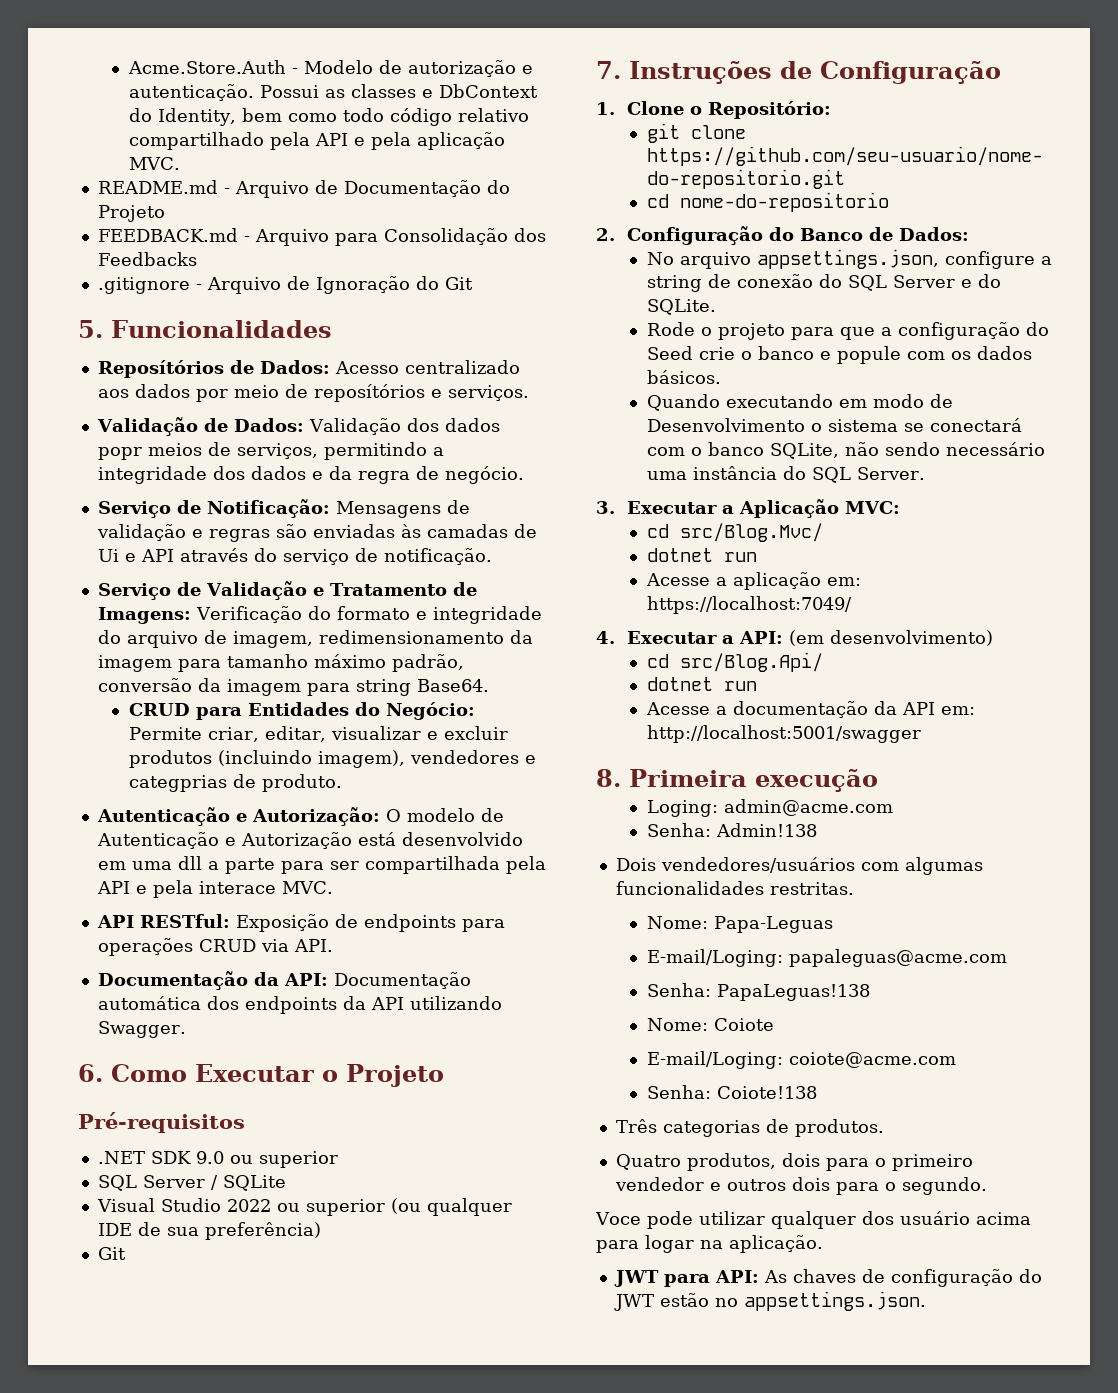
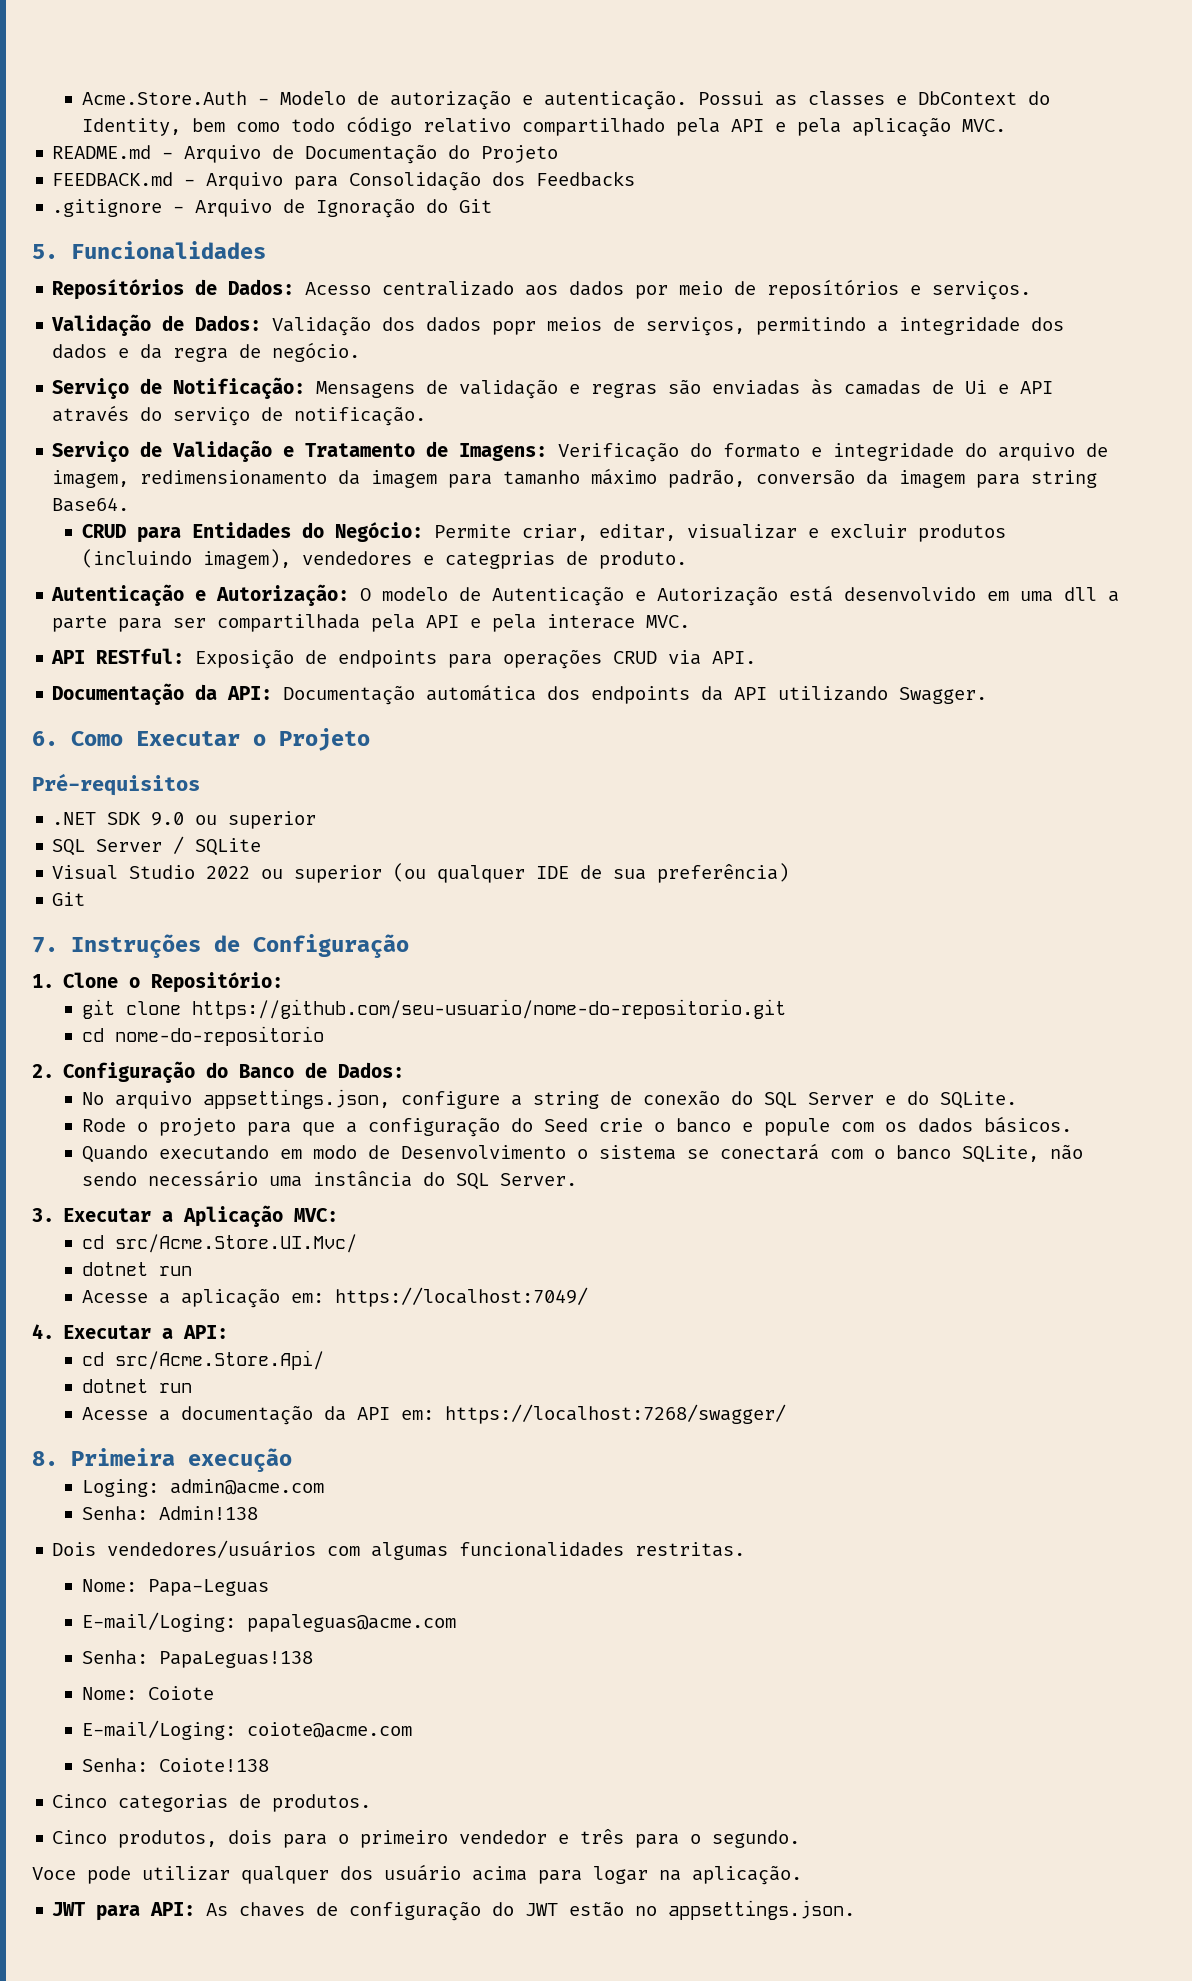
[679,523,823,542] src/Blog.Mvc/ -> [115,1234,358,1253] src/Acme.Store.UI.Mvc/
[788,630,993,646] [646,652,823,672] (em desenvolvimento) // cd src/Blog.Api/ -> [82,1350,325,1370] // cd src/Acme.Store.Api/
[646,725,921,743] http://localhost:5001/swagger -> [445,1404,787,1424] https://localhost:7268/swagger/
[615,1119,657,1133] Três -> [52,1794,108,1808] Cinco
[615,1154,681,1170] Quatro -> [52,1830,108,1844] Cinco
[726,1177,830,1191] outros dois -> [580,1829,625,1844] três

